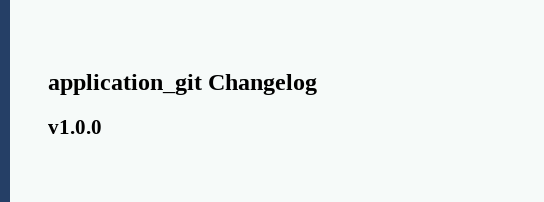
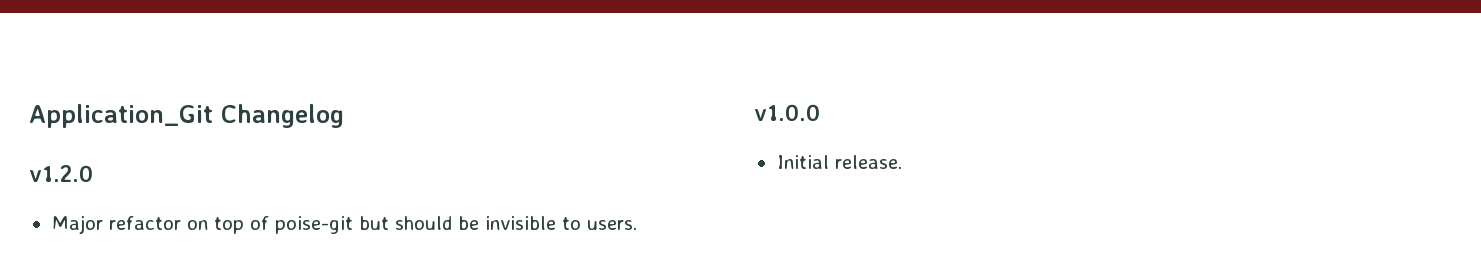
[48,74,202,95] application_git -> [29,104,213,128] Application_Git
(318, 84) none -> [29,165,93,182] [51,215,637,234] // v1.2.0 // Major refactor on top of poise-git but should be invisible to users.
(102, 127) none -> [776,155,902,169] // Initial release.

